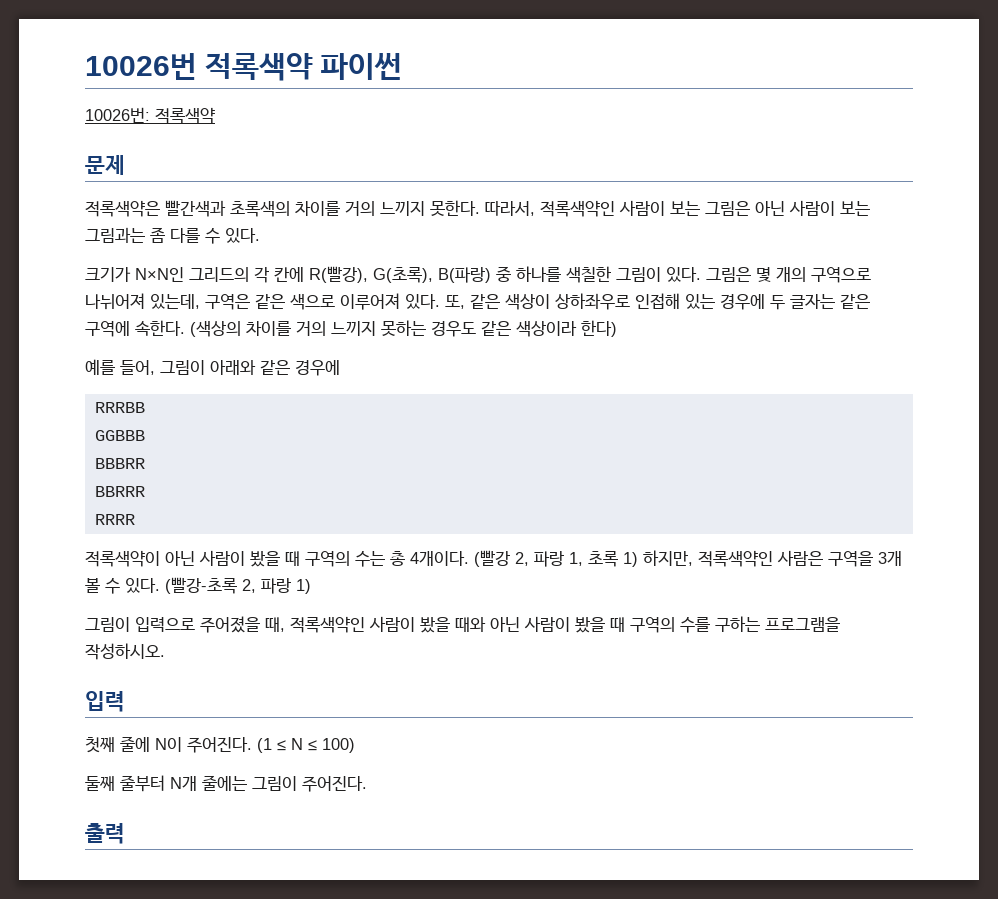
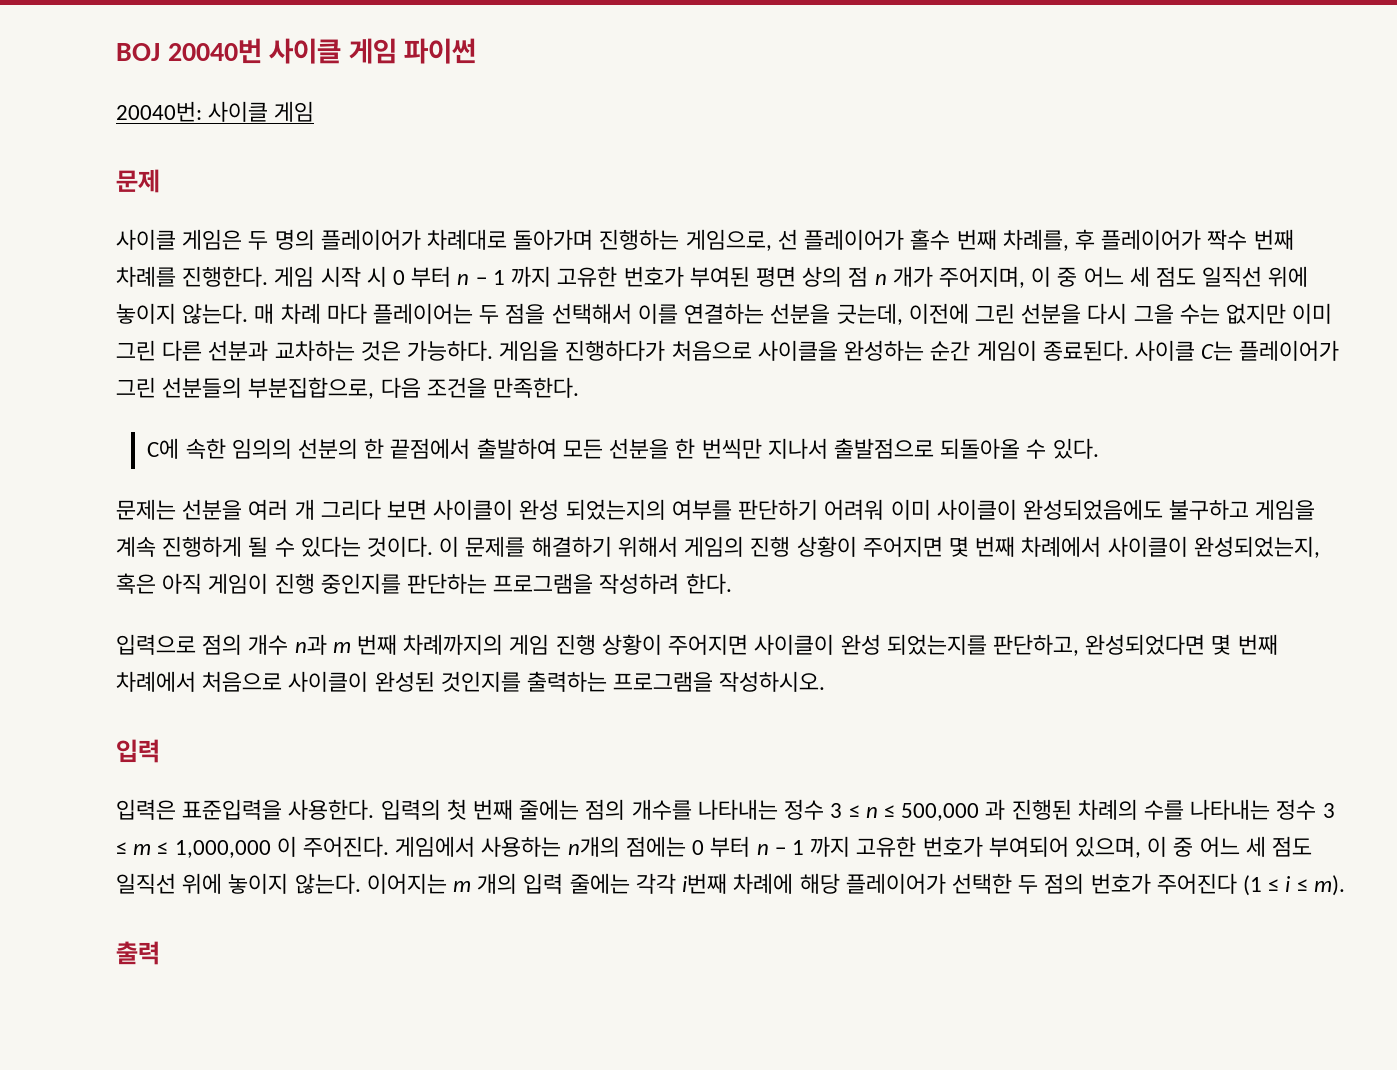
[85,53,403,81] [85,107,215,124] [85,155,125,175] [85,200,870,217] [85,227,260,244] [85,266,871,283] [85,293,870,310] [85,320,617,337] [85,359,340,376] [94,402,145,413] [94,430,145,441] [94,458,145,469] [94,486,145,497] [94,514,135,525] [85,550,902,567] [85,577,311,594] [85,616,840,633] [85,643,165,660] [85,691,125,712] [85,736,355,753] [85,775,367,792] 10026번 적록색약 파이썬 // 10026번: 적록색약 // 문제 // 적록색약은 빨간색과 초록색의 차이를 거의 느끼지 못한다. 따라서, 적록색약인 사람이 보는 그림은 아닌 사람이 보는 그림과는 좀 다를 수 있다. // 크기가 N×N인 그리드의 각 칸에 R(빨강), G(초록), B(파랑) 중 하나를 색칠한 그림이 있다. 그림은 몇 개의 구역으로 나뉘어져 있는데, 구역은 같은 색으로 이루어져 있다. 또, 같은 색상이 상하좌우로 인접해 있는 경우에 두 글자는 같은 구역에 속한다. (색상의 차이를 거의 느끼지 못하는 경우도 같은 색상이라 한다) // 예를 들어, 그림이 아래와 같은 경우에 // RRRBB // GGBBB // BBBRR // BBRRR // RRRR // 적록색약이 아닌 사람이 봤을 때 구역의 수는 총 4개이다. (빨강 2, 파랑 1, 초록 1) 하지만, 적록색약인 사람은 구역을 3개 볼 수 있다. (빨강-초록 2, 파랑 1) // 그림이 입력으로 주어졌을 때, 적록색약인 사람이 봤을 때와 아닌 사람이 봤을 때 구역의 수를 구하는 프로그램을 작성하시오. // 입력 // 첫째 줄에 N이 주어진다. (1 ≤ N ≤ 100) // 둘째 줄부터 N개 줄에는 그림이 주어진다. -> [116,38,477,64] [116,101,315,122] [116,169,160,193] [116,229,1294,251] [116,266,1309,288] [116,303,1333,325] [116,340,1340,361] [116,377,580,399] [147,438,1099,459] [116,499,1316,520] [116,536,1320,558] [116,573,732,594] [116,634,1278,656] [116,671,826,692] [116,739,160,763] [116,799,1335,821] [116,836,1313,858] [116,873,1345,896] BOJ 20040번 사이클 게임 파이썬 // 20040번: 사이클 게임 // 문제 // 사이클 게임은 두 명의 플레이어가 차례대로 돌아가며 진행하는 게임으로, 선 플레이어가 홀수 번째 차례를, 후 플레이어가 짝수 번째 차례를 진행한다. 게임 시작 시 0 부터 n − 1 까지 고유한 번호가 부여된 평면 상의 점 n 개가 주어지며, 이 중 어느 세 점도 일직선 위에 놓이지 않는다. 매 차례 마다 플레이어는 두 점을 선택해서 이를 연결하는 선분을 긋는데, 이전에 그린 선분을 다시 그을 수는 없지만 이미 그린 다른 선분과 교차하는 것은 가능하다. 게임을 진행하다가 처음으로 사이클을 완성하는 순간 게임이 종료된다. 사이클 C는 플레이어가 그린 선분들의 부분집합으로, 다음 조건을 만족한다. // C에 속한 임의의 선분의 한 끝점에서 출발하여 모든 선분을 한 번씩만 지나서 출발점으로 되돌아올 수 있다. // 문제는 선분을 여러 개 그리다 보면 사이클이 완성 되었는지의 여부를 판단하기 어려워 이미 사이클이 완성되었음에도 불구하고 게임을 계속 진행하게 될 수 있다는 것이다. 이 문제를 해결하기 위해서 게임의 진행 상황이 주어지면 몇 번째 차례에서 사이클이 완성되었는지, 혹은 아직 게임이 진행 중인지를 판단하는 프로그램을 작성하려 한다. // 입력으로 점의 개수 n과 m 번째 차례까지의 게임 진행 상황이 주어지면 사이클이 완성 되었는지를 판단하고, 완성되었다면 몇 번째 차례에서 처음으로 사이클이 완성된 것인지를 출력하는 프로그램을 작성하시오. // 입력 // 입력은 표준입력을 사용한다. 입력의 첫 번째 줄에는 점의 개수를 나타내는 정수 3 ≤ n ≤ 500,000 과 진행된 차례의 수를 나타내는 정수 3 ≤ m ≤ 1,000,000 이 주어진다. 게임에서 사용하는 n개의 점에는 0 부터 n − 1 까지 고유한 번호가 부여되어 있으며, 이 중 어느 세 점도 일직선 위에 놓이지 않는다. 이어지는 m 개의 입력 줄에는 각각 i번째 차례에 해당 플레이어가 선택한 두 점의 번호가 주어진다 (1 ≤ i ≤ m).

